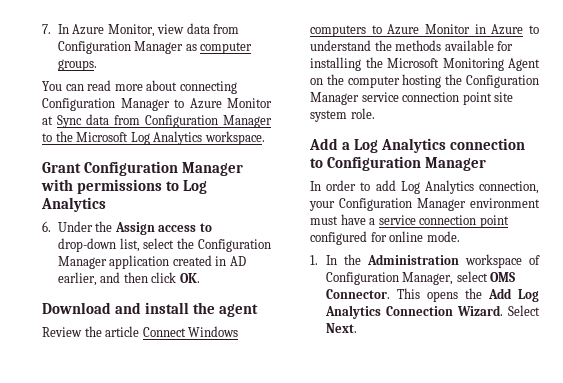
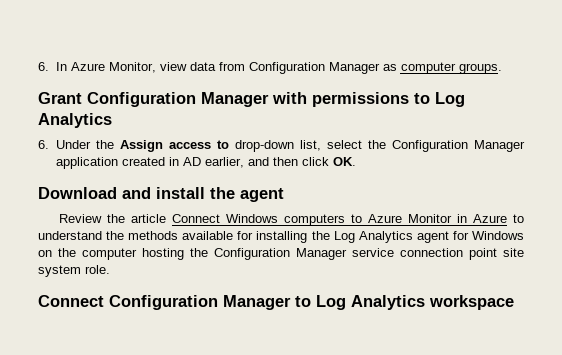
[42,24,51,34] 7. -> [38,62,49,71] 6.
[42,80,237,94] [42,98,272,111] [42,114,272,128] [42,131,265,145] // You can read more about connecting Configuration Manager to Azure Monitor at Sync data from Configuration Manager to the Microsoft Log Analytics workspace. -> (502, 68) none
[387,58,540,71] Microsoft Monitoring Agent -> [333,231,524,243] Log Analytics agent for Windows
[309,138,525,153] [310,156,486,171] [310,180,539,194] [309,198,540,211] [310,214,509,228] [310,231,460,245] [310,254,540,268] [325,271,516,285] [325,288,539,302] [324,305,540,319] [325,323,357,333] Add a Log Analytics connection to Configuration Manager // In order to add Log Analytics connection, your Configuration Manager environment must have a service connection point configured for online mode. // 1. In the Administration workspace of Configuration Manager, select OMS Connector. This opens the Add Log Analytics Connection Wizard. Select Next. -> [38,295,514,310] Connect Configuration Manager to Log Analytics workspace

